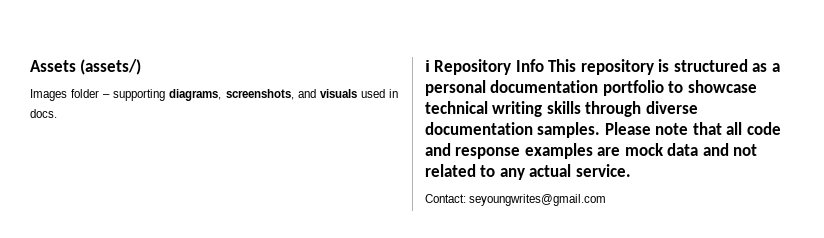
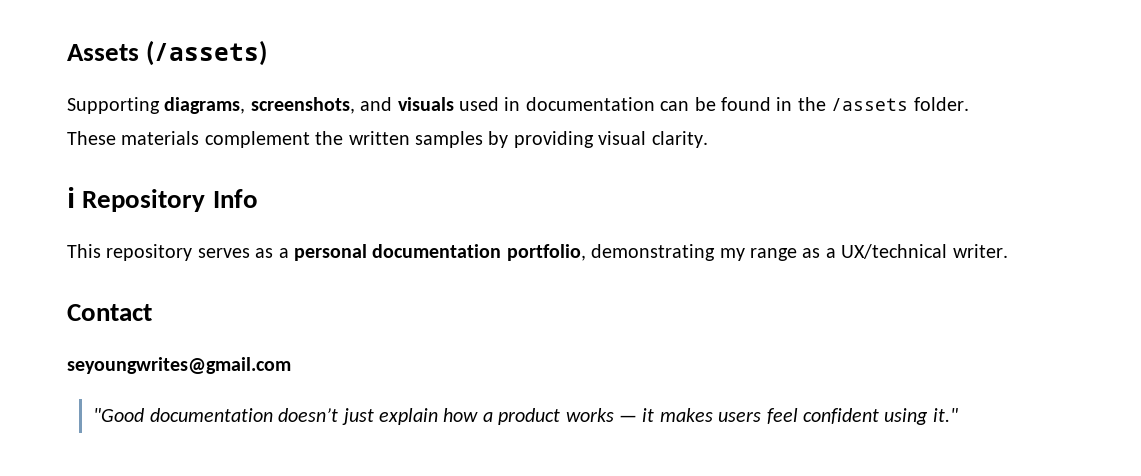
[80,59,142,75] [30,89,166,101] (assets/) // Images folder – supporting -> [146,40,268,66] [67,97,160,114] (/assets) // Supporting
[30,109,57,118] docs. -> [525,97,969,111] [67,131,708,148] documentation can be found in the /assets folder. // These materials complement the written samples by providing visual clarity.
(544, 65) none -> (258, 198) //
[658,59,748,72] is structured -> [197,248,250,258] serves
[602,80,757,96] [425,101,698,117] [425,122,781,138] [425,143,758,159] [425,164,631,180] [425,194,607,206] portfolio to showcase technical writing skills through diverse documentation samples. Please note that all code and response examples are mock data and not related to any actual service. // Contact: seyoungwrites@gmail.com -> [506,244,1008,261] [67,304,152,321] [67,357,291,374] [93,408,958,425] portfolio, demonstrating my range as a UX/technical writer. // Contact // seyoungwrites@gmail.com // "Good documentation doesn’t just explain how a product works — it makes users feel confident using it."

